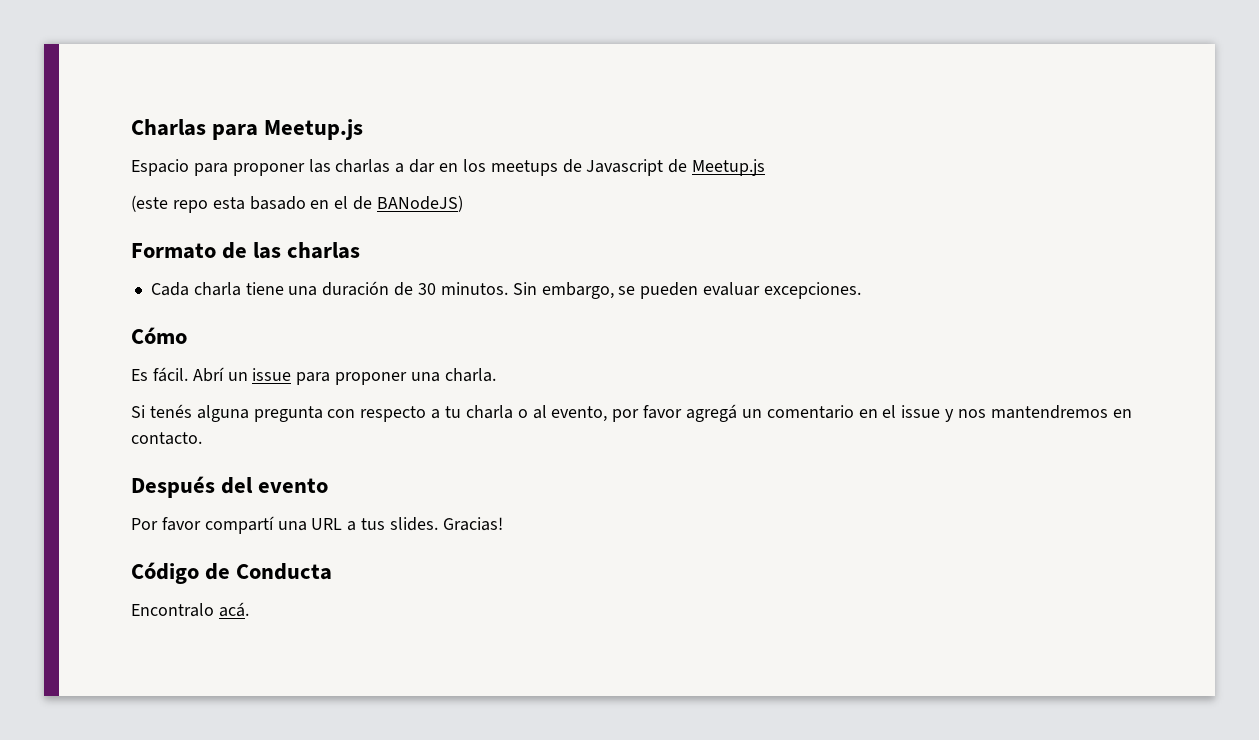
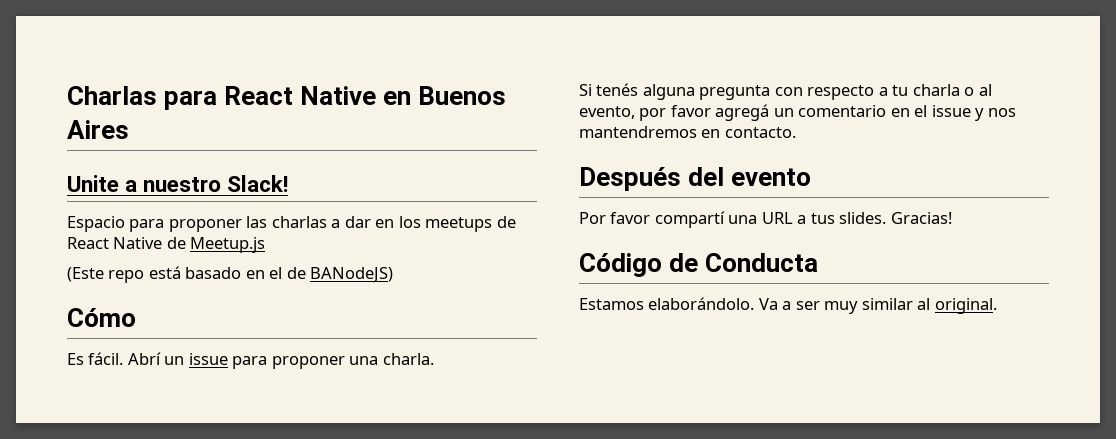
[264,119,364,140] Meetup.js -> [224,86,507,105] [67,120,129,139] [67,175,289,192] React Native en Buenos Aires // Unite a nuestro Slack!
[586,159,664,176] Javascript -> [67,237,163,249] React Native
[131,195,245,213] (este repo esta -> [67,266,181,283] (Este repo está
[131,242,361,259] [150,281,861,299] // Formato de las charlas // Cada charla tiene una duración de 30 minutos. Sin embargo, se pueden evaluar excepciones. -> (394, 275) none
[131,602,249,617] Encontralo acá. -> [579,297,997,314] Estamos elaborándolo. Va a ser muy similar al original.

